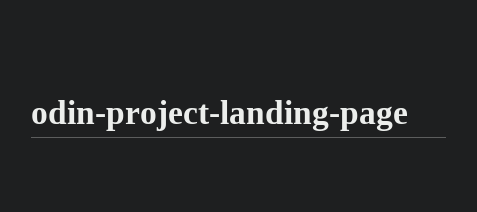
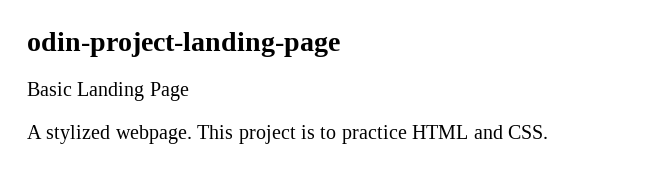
(408, 115) none -> [27,82,189,101] [27,125,548,144] // Basic Landing Page // A stylized webpage. This project is to practice HTML and CSS.

